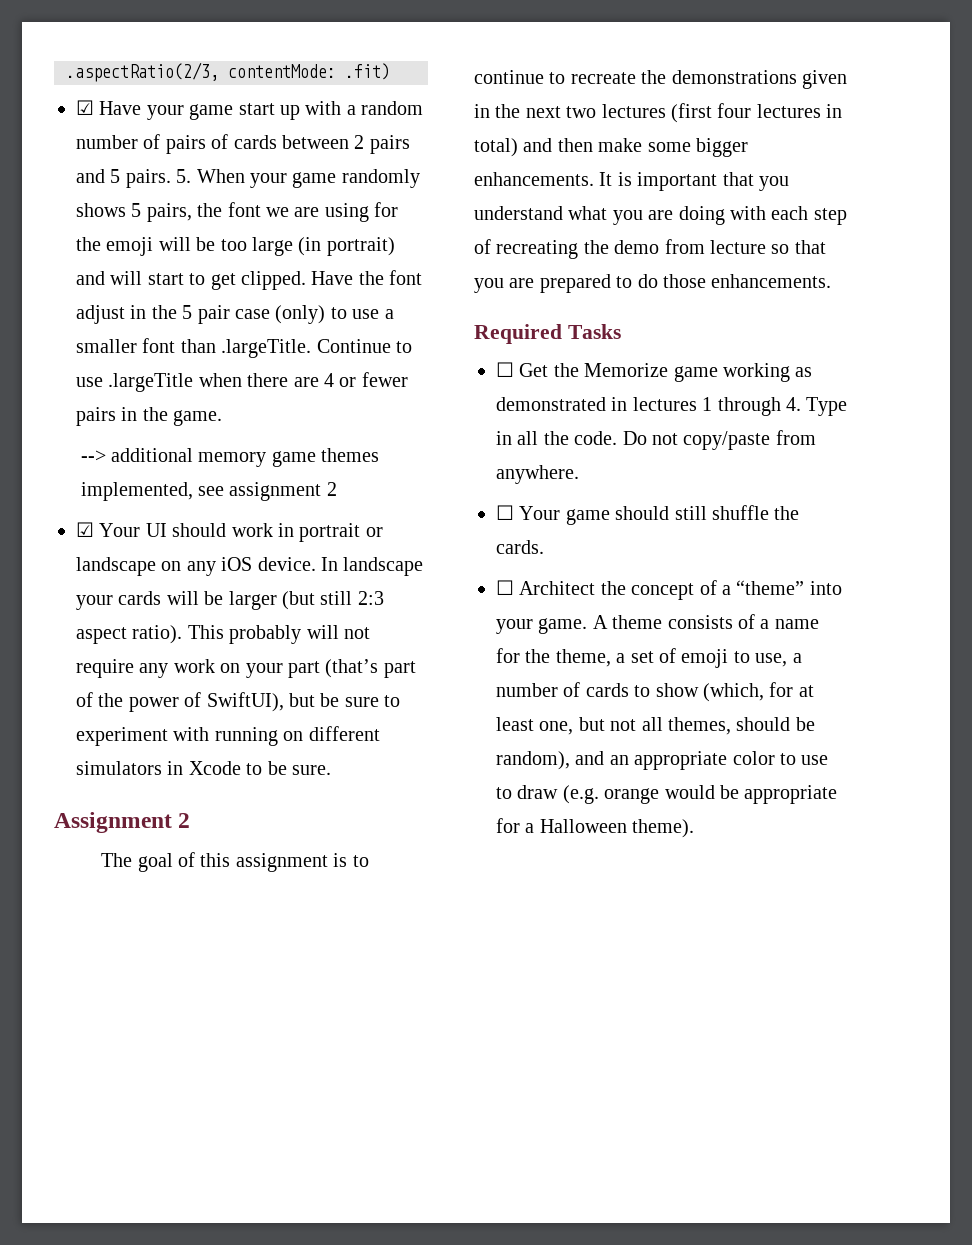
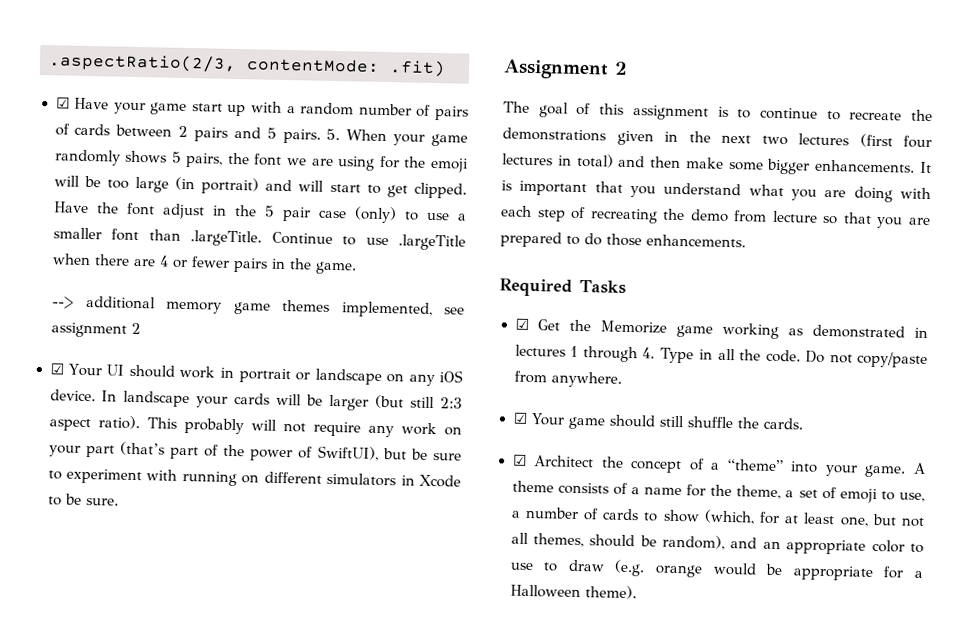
[496,362,514,377] ☐ -> [514,318,529,330] ☑
[496,505,514,520] ☐ -> [512,412,528,424] ☑
[496,580,514,595] ☐ -> [511,454,527,466] ☑

